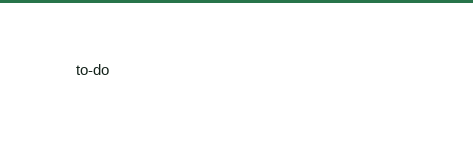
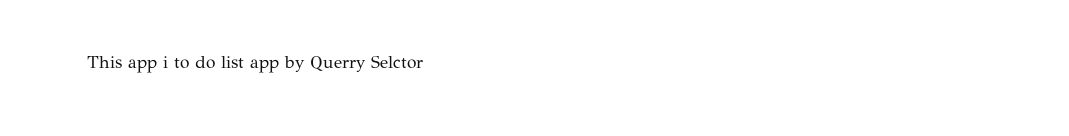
[76,64,109,75] to-do -> [87,55,423,73] This app i to do list app by Querry Selctor

